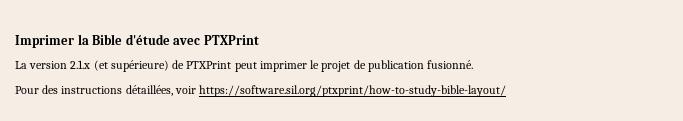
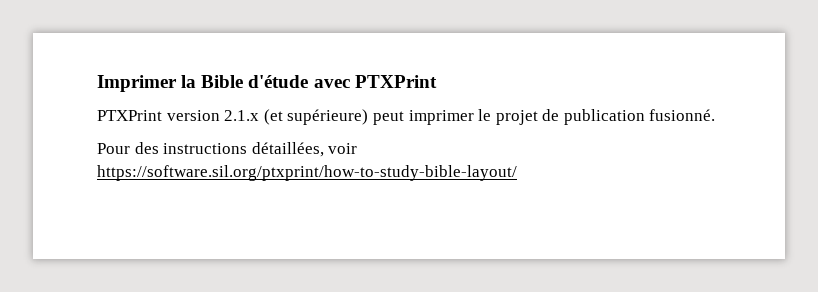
[15,61,27,69] La -> [97,110,162,121] PTXPrint
[172,60,232,69] de PTXPrint -> (369, 117) none

